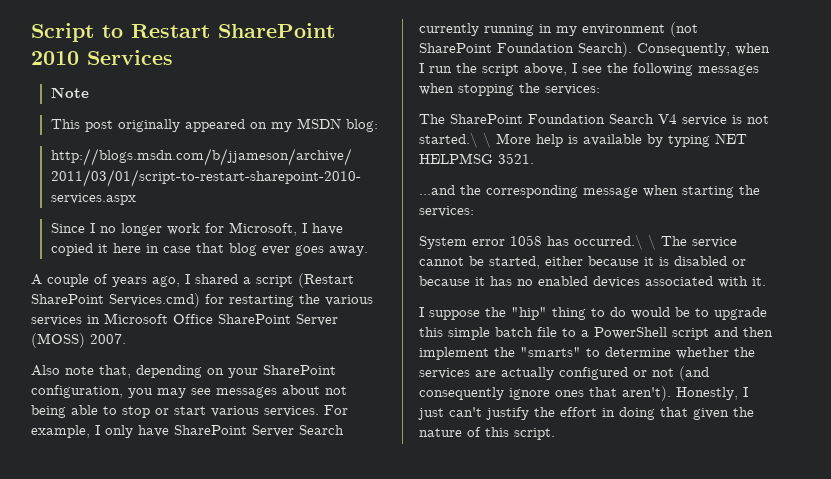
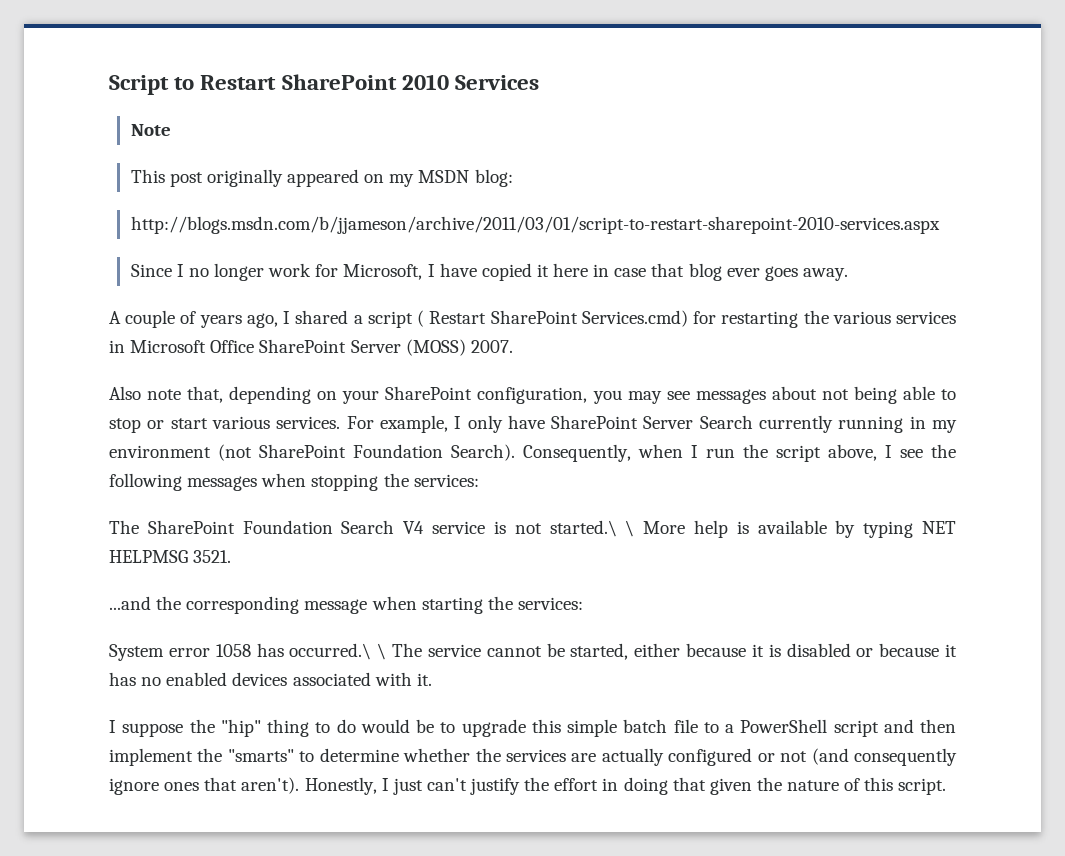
[298,273,354,288] (Restart -> [417,310,487,327] ( Restart

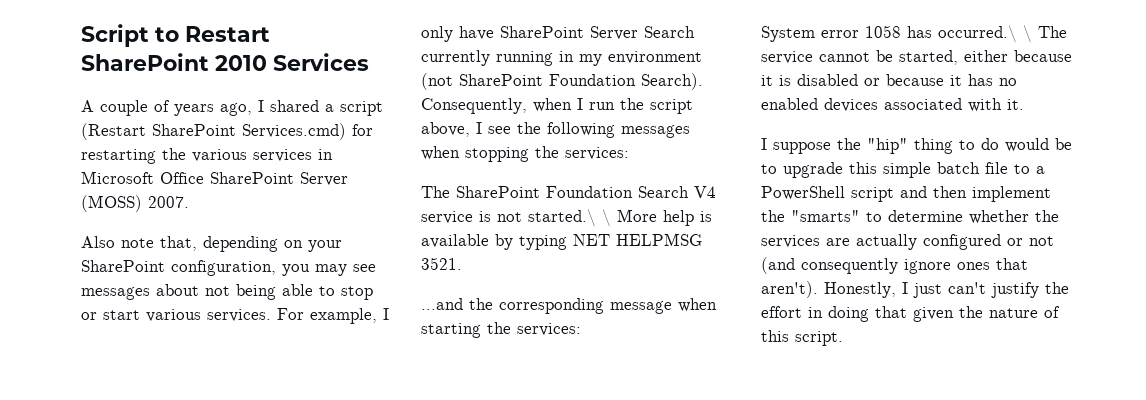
[130,124,171,136] [130,169,513,187] [130,216,940,234] [130,263,848,281] // Note // This post originally appeared on my MSDN blog: // http://blogs.msdn.com/b/jjameson/archive/2011/03/01/script-to-restart-sharepoint-2010-services.aspx // Since I no longer work for Microsoft, I have copied it here in case that blog ever goes away. -> (369, 62) none
[417,310,487,327] ( Restart -> [81,123,146,140] (Restart

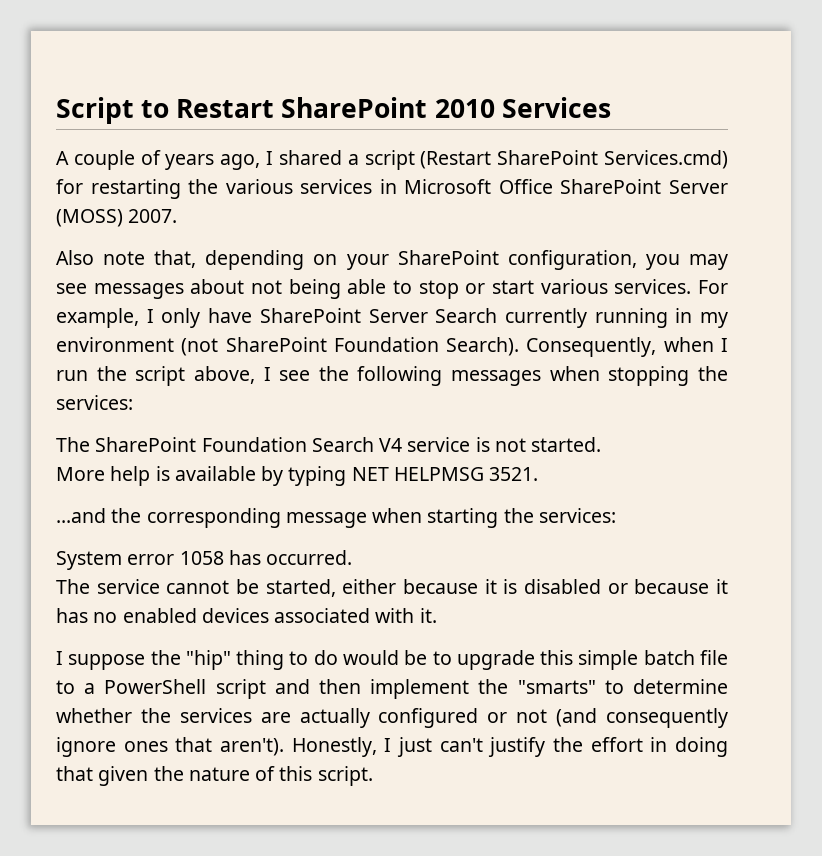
[528,209,611,227] started.\ \ -> [531,437,602,452] started. //
[938,25,1032,43] occurred.\ \ -> [266,550,353,565] occurred. //

